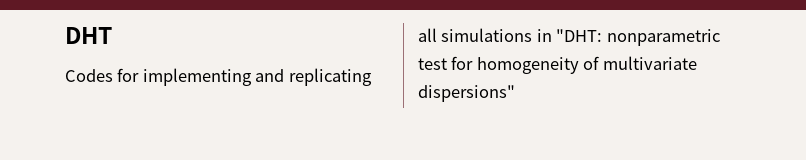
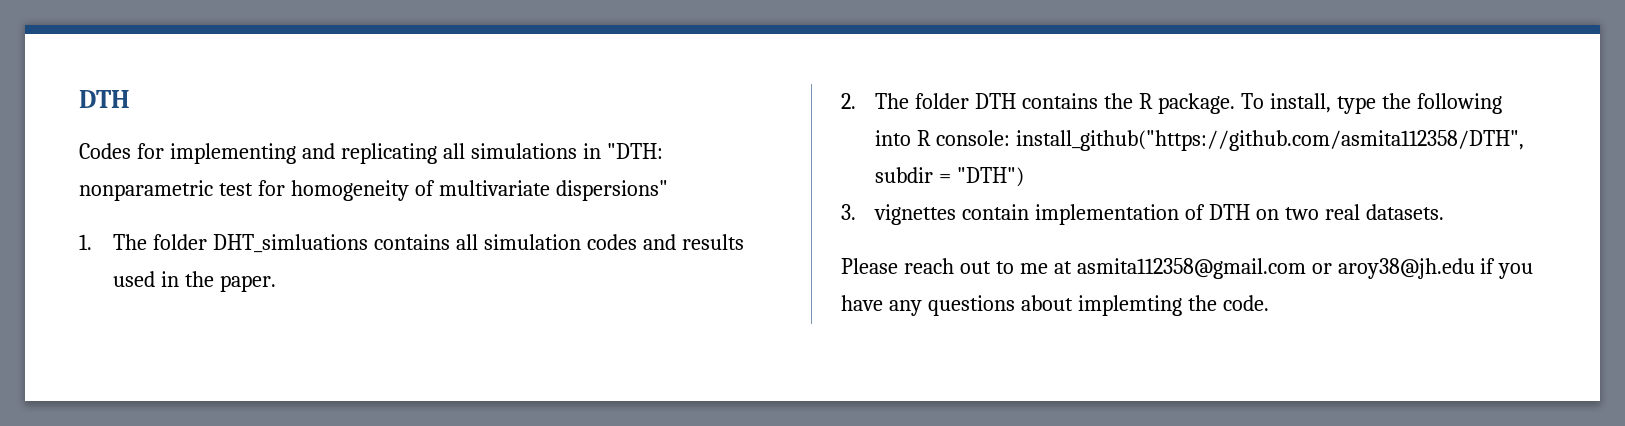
[65,27,112,44] DHT -> [79,90,130,108] DTH
[556,29,603,42] "DHT: -> [606,143,663,159] "DTH:
(515, 93) none -> [79,234,744,253] [113,271,277,292] [841,93,1502,114] [875,130,1525,151] [875,167,1025,187] [841,204,1444,225] [841,258,1534,279] [841,295,1269,316] // 1. The folder DHT_simluations contains all simulation codes and results used in the paper. // 2. The folder DTH contains the R package. To install, type the following into R console: install_github("https://github.com/asmita112358/DTH", subdir = "DTH") // 3. vignettes contain implementation of DTH on two real datasets. // Please reach out to me at asmita112358@gmail.com or aroy38@jh.edu if you have any questions about implemting the code.

